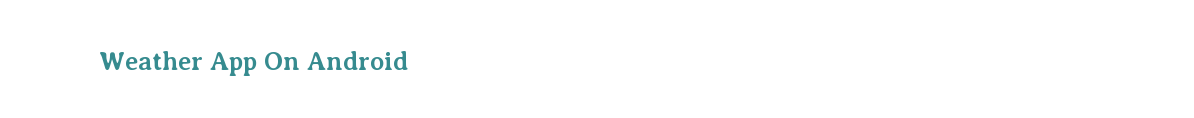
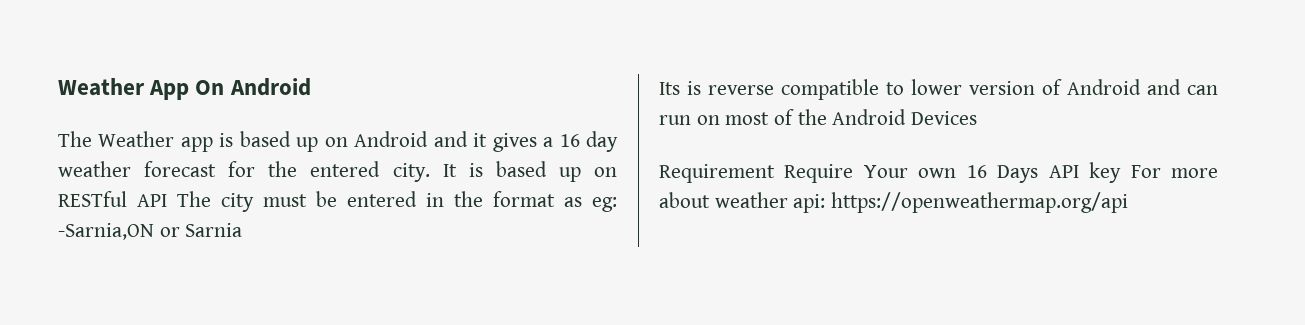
(409, 60) none -> [58,131,618,152] [58,161,618,182] [58,191,617,212] [58,223,243,240] [659,79,1218,100] [659,109,978,125] [659,162,1218,183] [659,192,1129,213] // The Weather app is based up on Android and it gives a 16 day weather forecast for the entered city. It is based up on RESTful API The city must be entered in the format as eg: -Sarnia,ON or Sarnia // Its is reverse compatible to lower version of Android and can run on most of the Android Devices // Requirement Require Your own 16 Days API key For more about weather api: https://openweathermap.org/api

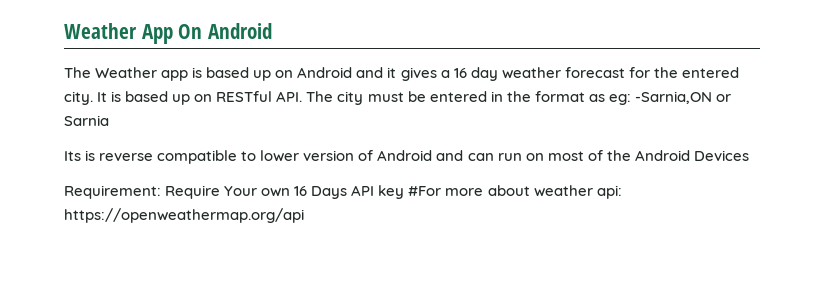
[137,194,167,207] API -> [276,91,303,102] API.
[659,164,775,183] Requirement -> [64,185,161,199] Requirement:
[1130,165,1161,178] For -> [408,186,442,196] #For

